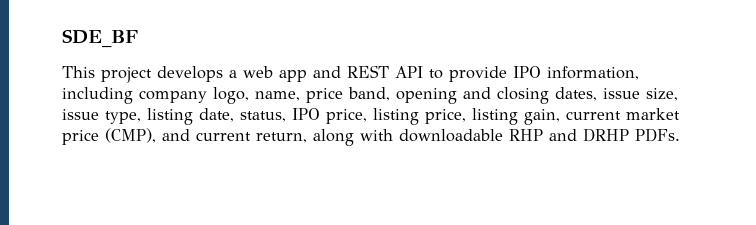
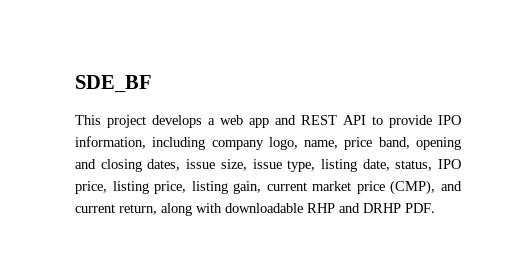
[635,128,680,142] PDFs. -> [405,203,435,213] PDF.

